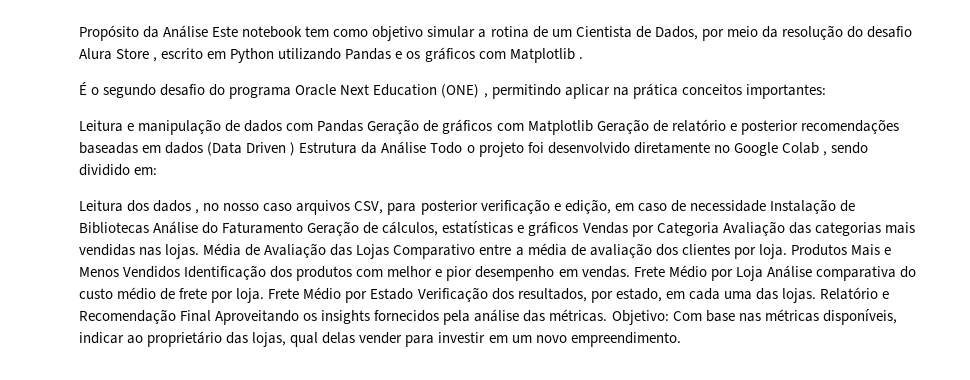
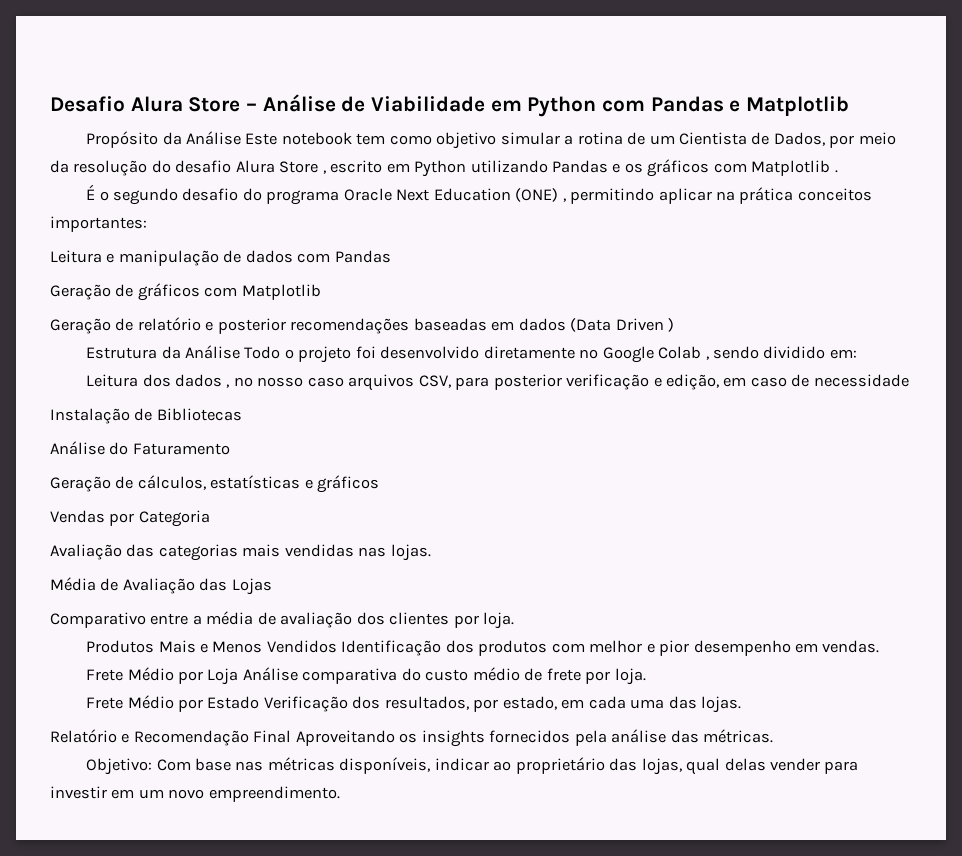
(79, 33) none -> [50,94,850,117] Desafio Alura Store – Análise de Viabilidade em Python com Pandas e Matplotlib //
(364, 126) none -> (391, 256) //
(593, 127) none -> (321, 292) //
(296, 149) none -> (675, 325) //
(766, 206) none -> (909, 380) //
(149, 228) none -> (242, 414) //
(304, 228) none -> (230, 449) //
(579, 228) none -> (380, 484) //
(719, 229) none -> (210, 518) //
(200, 251) none -> (431, 552) //
(390, 251) none -> (272, 586) //
(787, 251) none -> (515, 620) //
(630, 272) none -> (880, 646) //
(265, 295) none -> (646, 676) //
(816, 295) none -> (742, 704) //
(608, 315) none -> (774, 736) //

